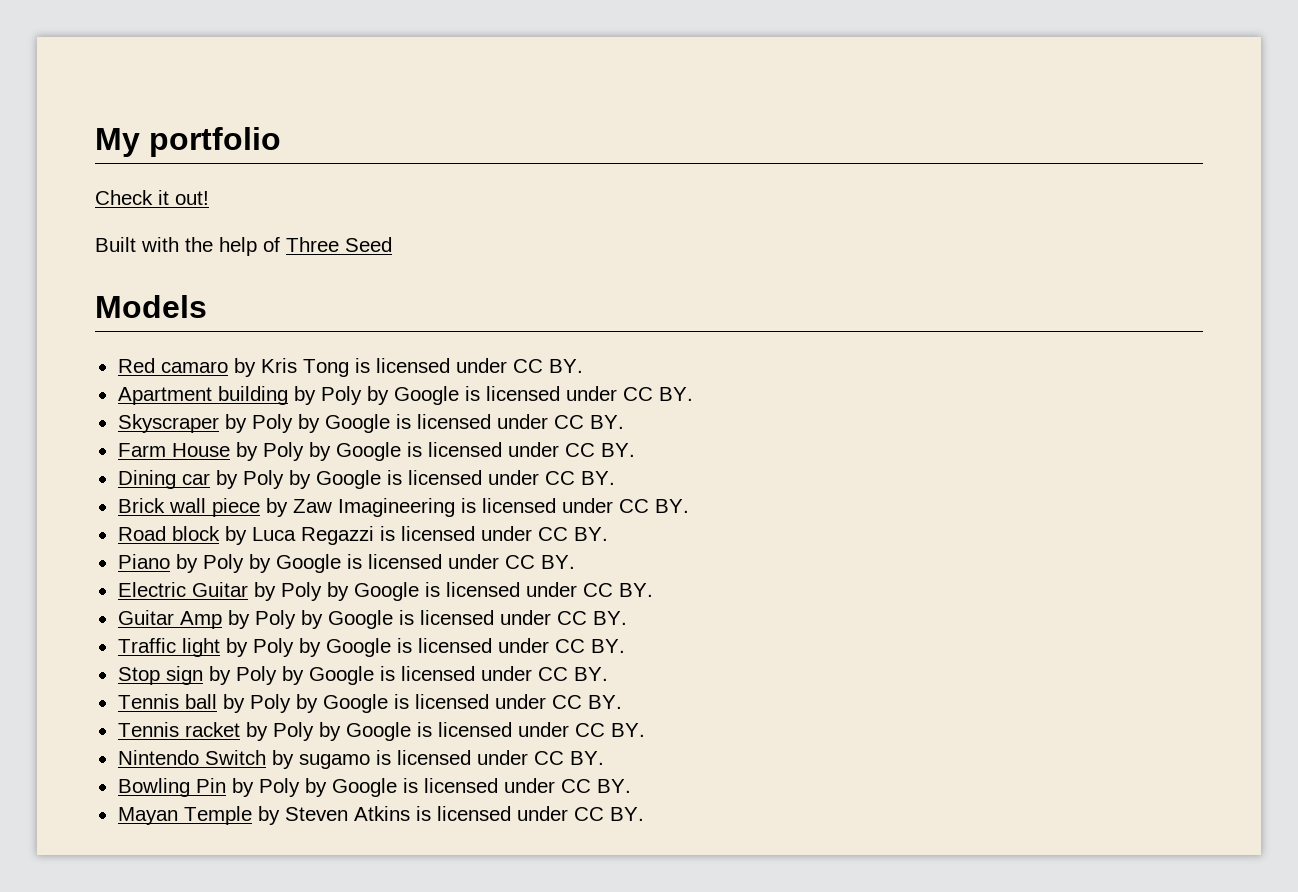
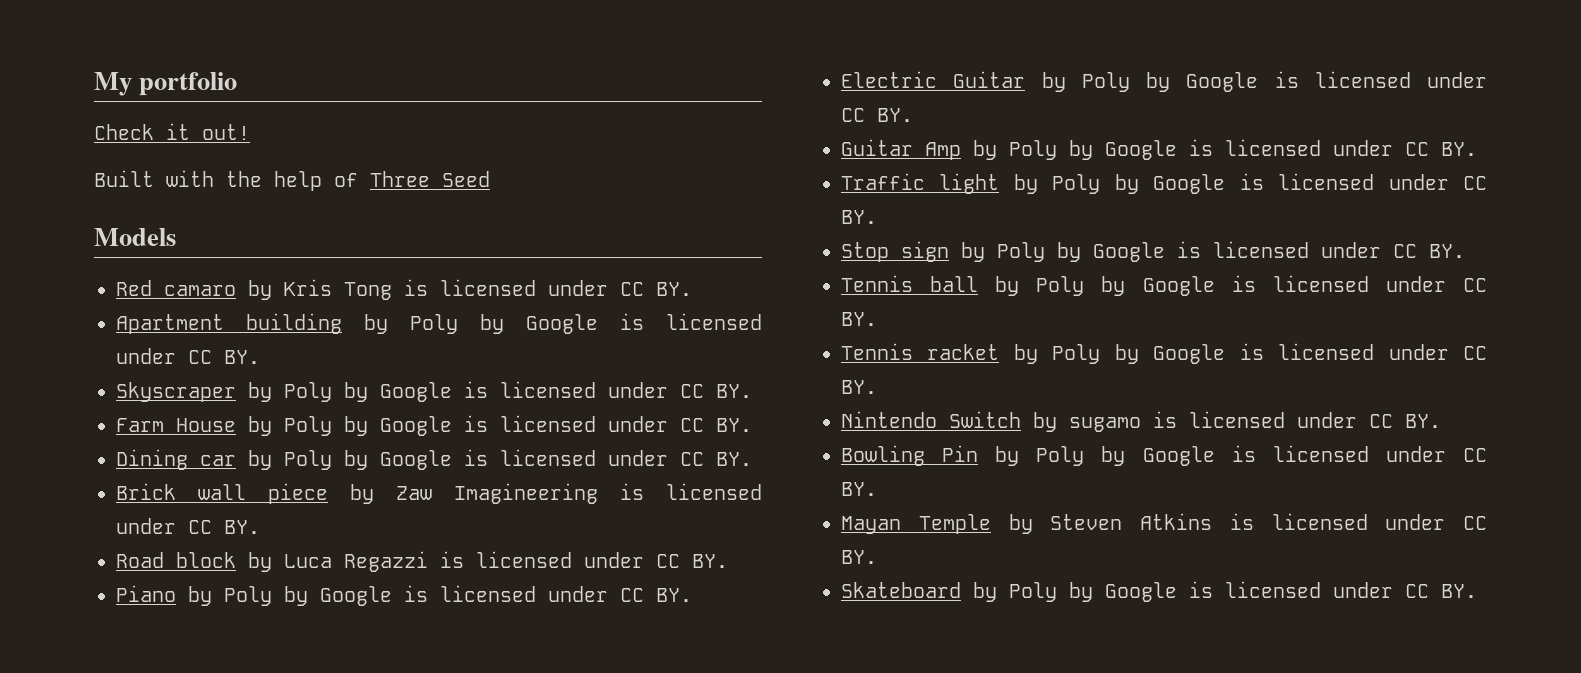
(644, 814) none -> [841,581,1477,602] // Skateboard by Poly by Google is licensed under CC BY.

